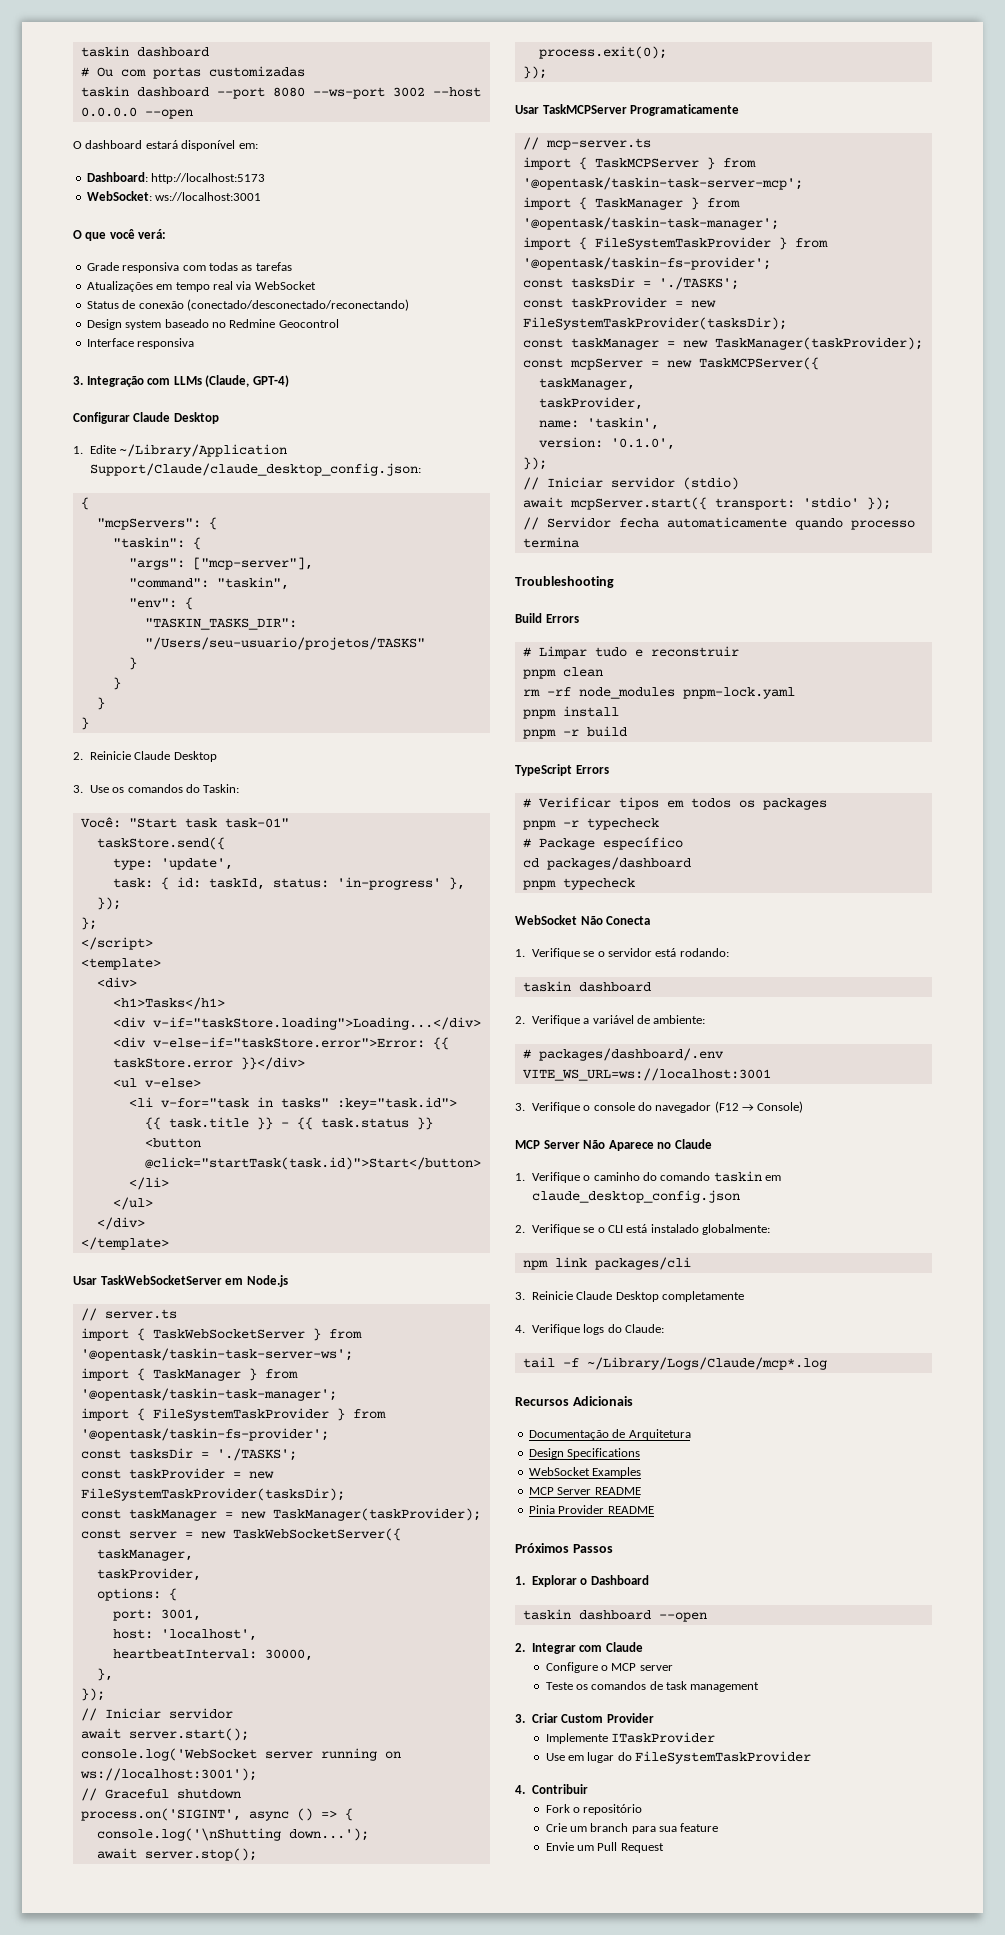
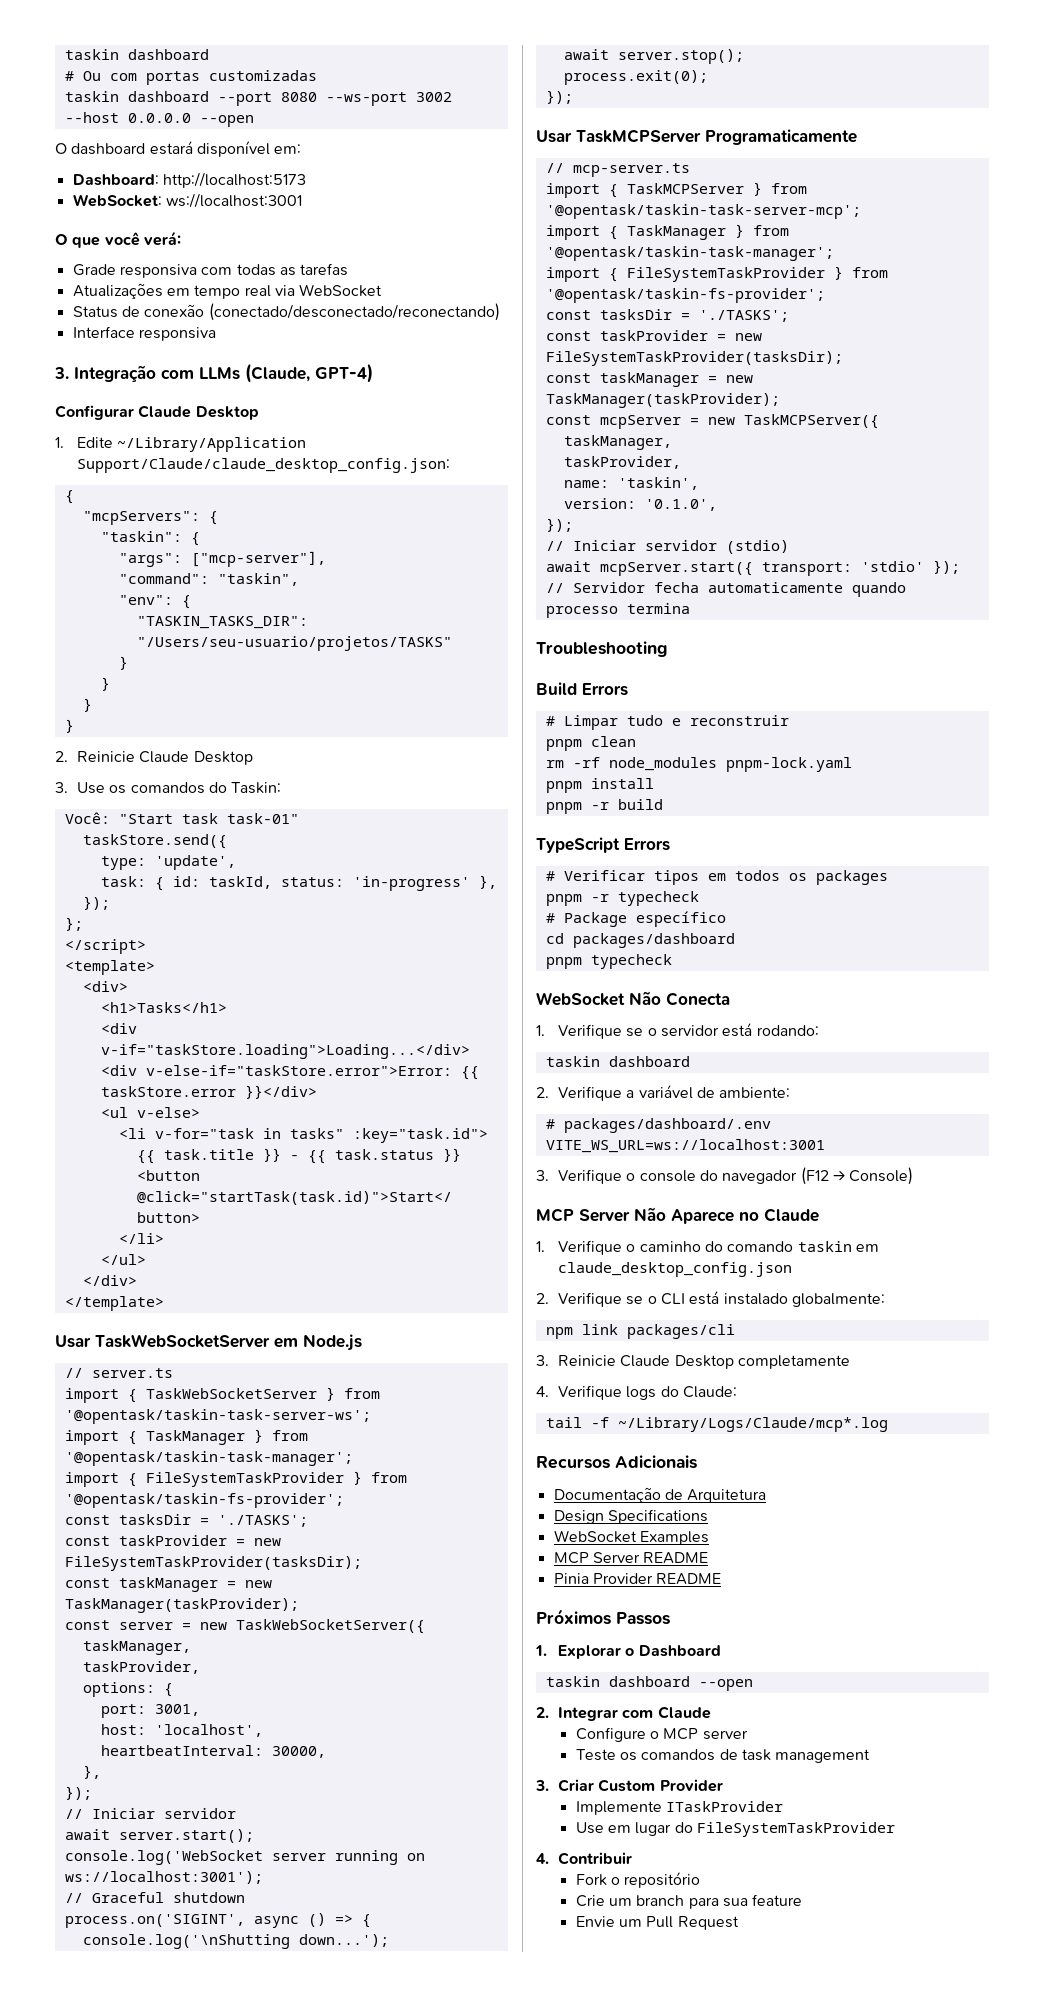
[86,319,339,330] // Design system baseado no Redmine Geocontrol -> (500, 312) none

